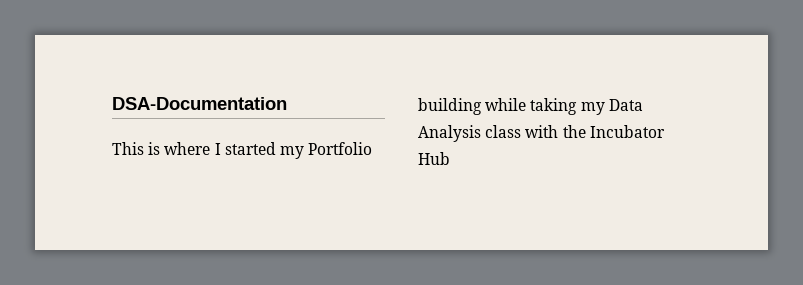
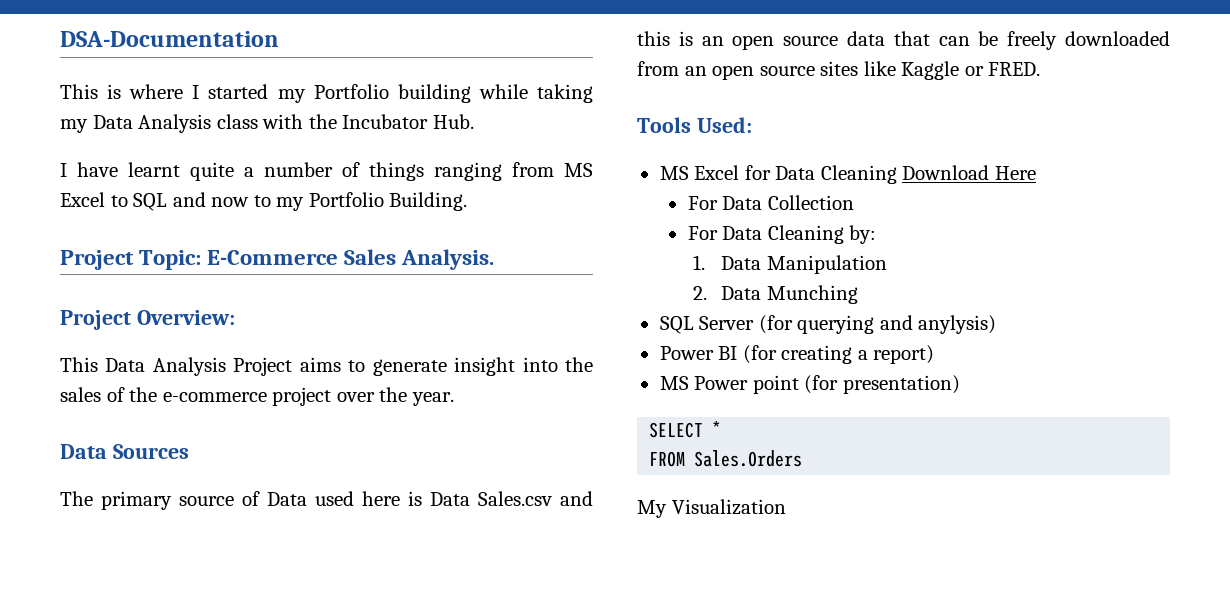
[418,152,450,165] Hub -> [432,114,474,129] [60,162,593,181] [60,192,468,211] [60,249,495,270] [60,310,235,330] [60,357,594,376] [60,387,454,406] [60,444,189,459] [60,491,593,510] [637,31,1170,50] [637,61,1041,80] [637,117,752,133] [659,165,1036,184] [687,195,854,210] [687,225,877,244] [693,255,887,274] [693,285,858,304] [659,315,997,334] [659,345,935,364] [659,375,960,394] [649,421,722,438] [649,450,803,467] [637,499,786,518] Hub. // I have learnt quite a number of things ranging from MS Excel to SQL and now to my Portfolio Building. // Project Topic: E-Commerce Sales Analysis. // Project Overview: // This Data Analysis Project aims to generate insight into the sales of the e-commerce project over the year. // Data Sources // The primary source of Data used here is Data Sales.csv and this is an open source data that can be freely downloaded from an open source sites like Kaggle or FRED. // Tools Used: // MS Excel for Data Cleaning Download Here // For Data Collection // For Data Cleaning by: // 1. Data Manipulation // 2. Data Munching // SQL Server (for querying and anylysis) // Power BI (for creating a report) // MS Power point (for presentation) // SELECT * // FROM Sales.Orders // My Visualization

